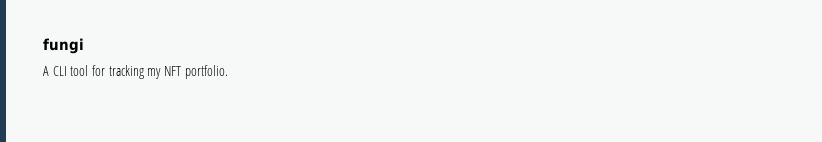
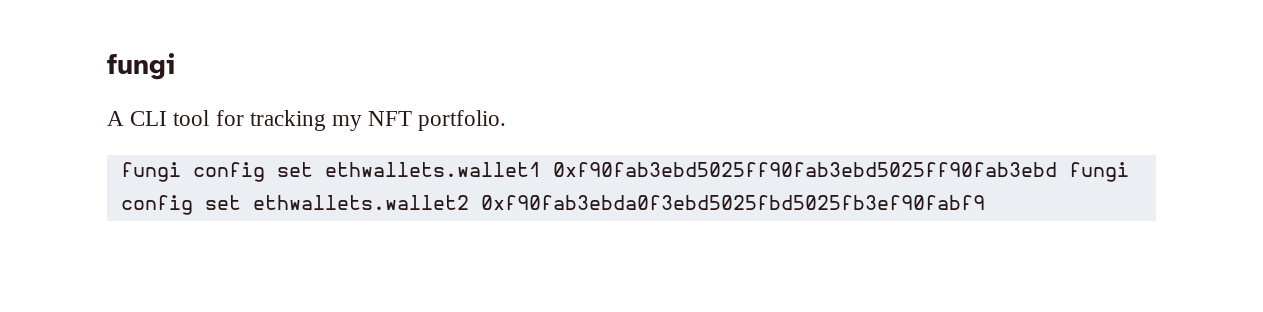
(228, 72) none -> [120,162,1129,182] [120,195,985,215] // fungi config set ethwallets.wallet1 0xf90fab3ebd5025ff90fab3ebd5025ff90fab3ebd fungi config set ethwallets.wallet2 0xf90fab3ebda0f3ebd5025fbd5025fb3ef90fabf9

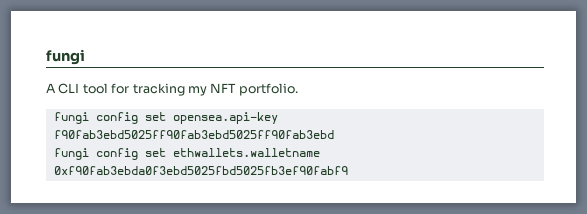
[324,162,1129,182] [120,195,469,215] ethwallets.wallet1 0xf90fab3ebd5025ff90fab3ebd5025ff90fab3ebd fungi config set ethwallets.wallet2 -> [172,112,278,124] [53,130,334,139] [53,148,320,160] opensea.api-key f90fab3ebd5025ff90fab3ebd5025ff90fab3ebd // fungi config set ethwallets.walletname

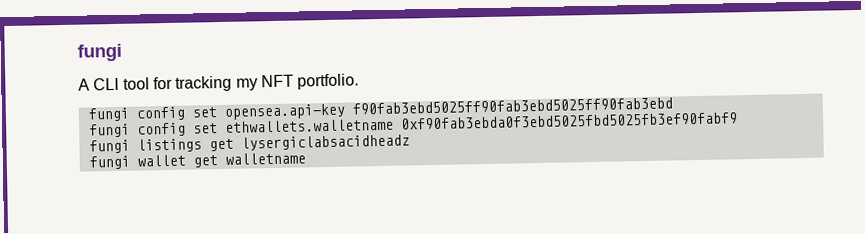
(348, 170) none -> [88,134,410,154] [88,152,306,170] // fungi listings get lysergiclabsacidheadz // fungi wallet get walletname

